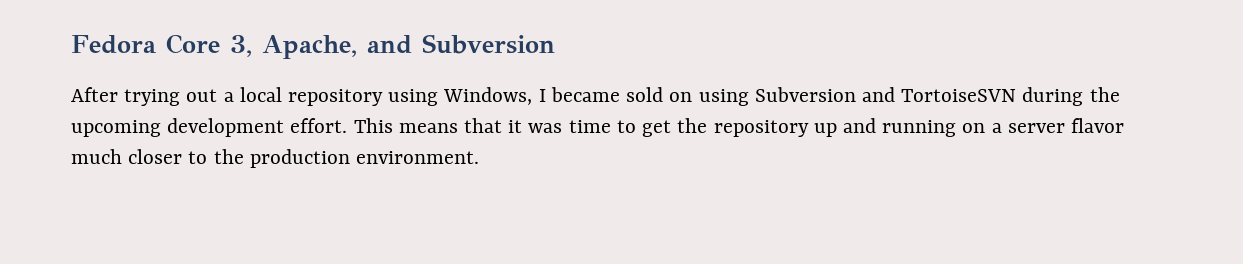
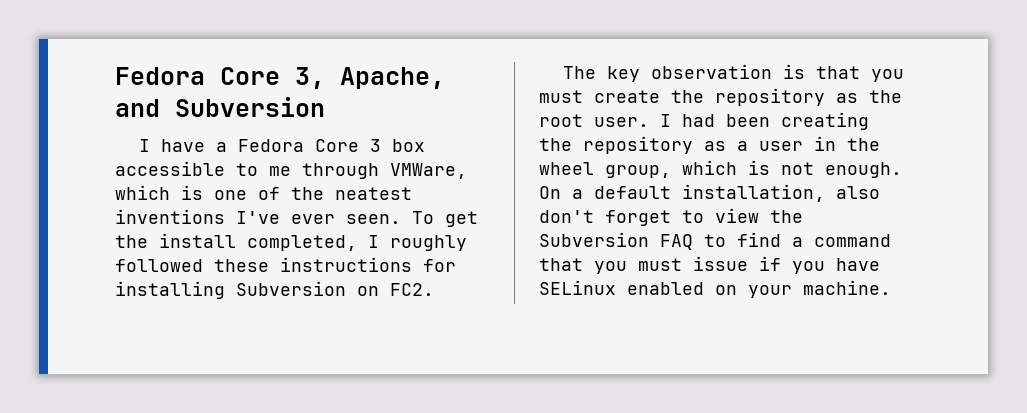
[71,87,1120,106] [71,118,1124,137] [71,149,480,168] After trying out a local repository using Windows, I became sold on using Subversion and TortoiseSVN during the upcoming development effort. This means that it was time to get the repository up and running on a server flavor much closer to the production environment. -> [138,139,425,152] [115,161,467,179] [115,185,412,200] [115,209,478,227] [115,233,467,251] [115,257,456,272] [115,281,434,299] [562,64,904,82] [539,88,902,106] [539,112,869,130] [539,136,880,154] [539,160,902,178] [539,184,880,202] [539,208,803,226] [539,232,891,250] [539,256,880,274] [539,280,891,298] I have a Fedora Core 3 box accessible to me through VMWare, which is one of the neatest inventions I've ever seen. To get the install completed, I roughly followed these instructions for installing Subversion on FC2. // The key observation is that you must create the repository as the root user. I had been creating the repository as a user in the wheel group, which is not enough. On a default installation, also don't forget to view the Subversion FAQ to find a command that you must issue if you have SELinux enabled on your machine.

